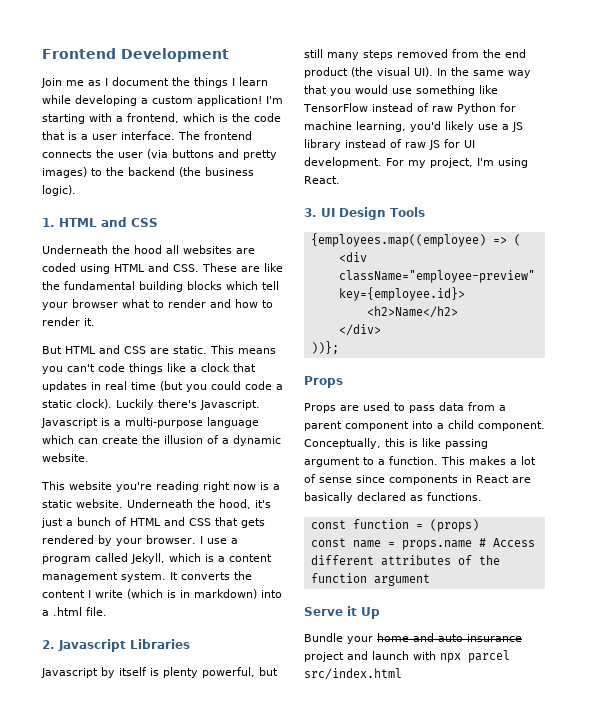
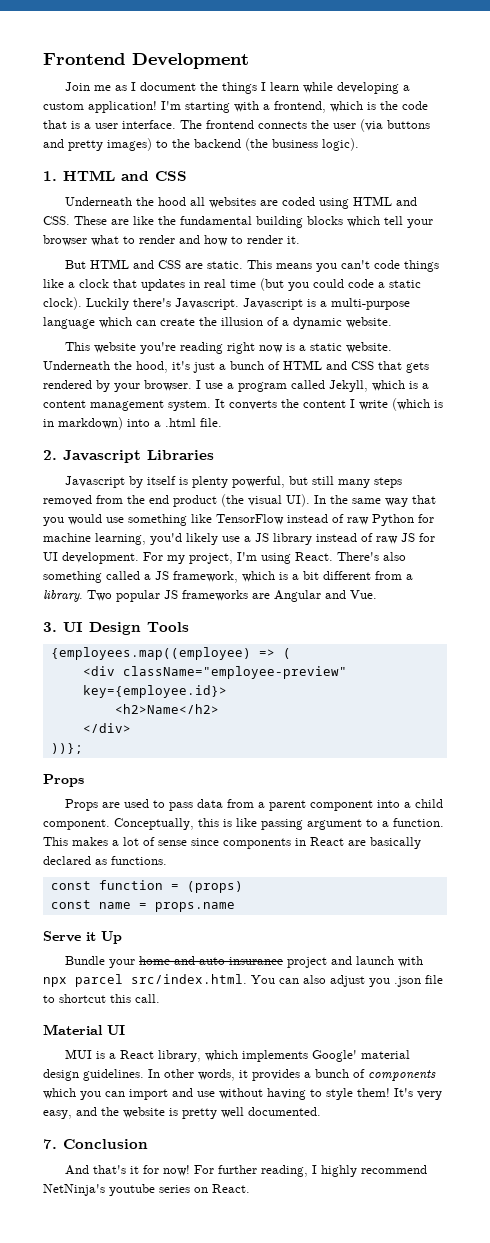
(340, 180) none -> [337,552,406,561] [43,571,413,583] [43,590,377,602] There's also something called a JS framework, which is a bit different from a library. Two popular JS frameworks are Angular and Vue.
[478,538,535,547] [310,555,500,566] [310,573,430,586] # Access different attributes of the function argument -> (235, 907) none
[304,668,402,680] src/index.html -> [131,974,443,987] [43,994,160,1003] [43,1024,125,1035] [65,1049,411,1062] [43,1069,436,1081] [43,1088,442,1100] [43,1107,321,1119] [43,1139,148,1149] [65,1165,428,1177] [43,1184,250,1196] src/index.html. You can also adjust you .json file to shortcut this call. // Material UI // MUI is a React library, which implements Google' material design guidelines. In other words, it provides a bunch of components which you can import and use without having to style them! It's very easy, and the website is pretty well documented. // 7. Conclusion // And that's it for now! For further reading, I highly recommend NetNinja's youtube series on React.

